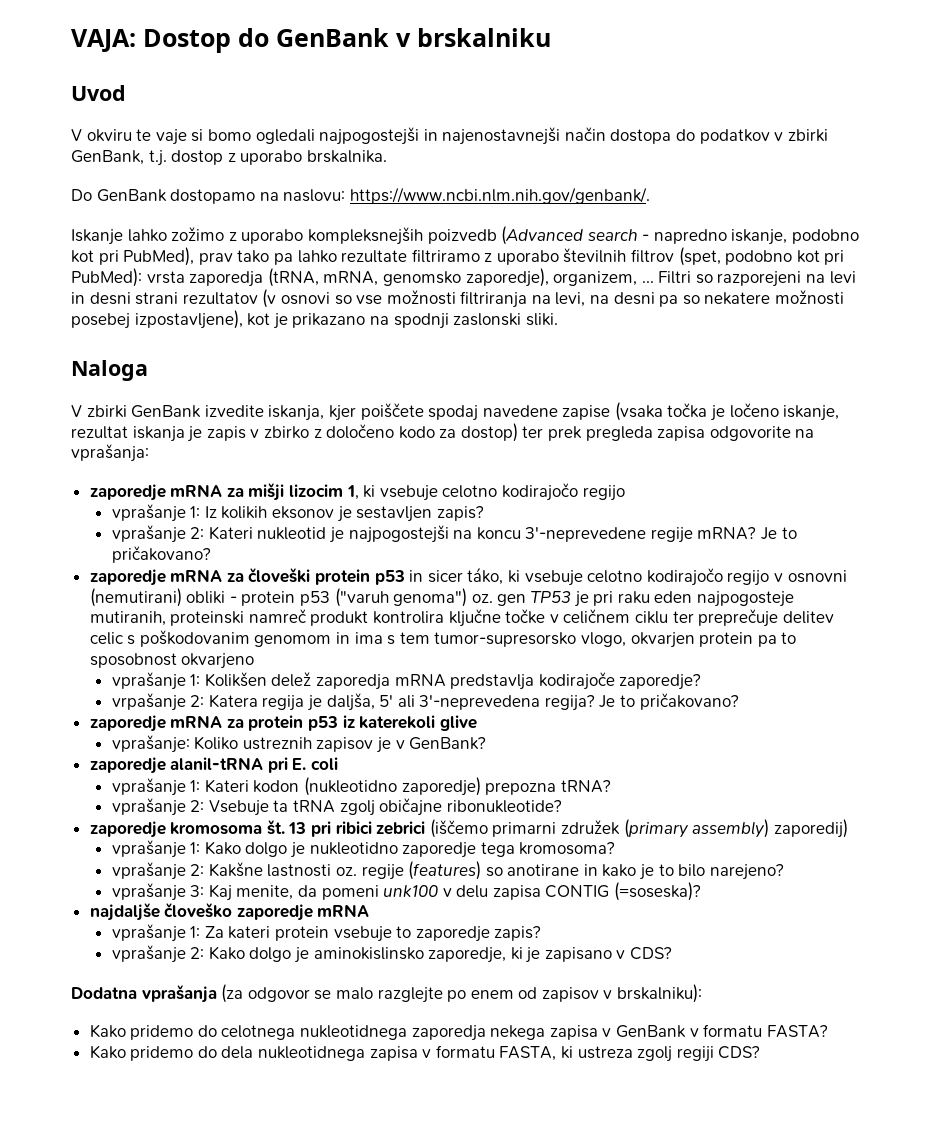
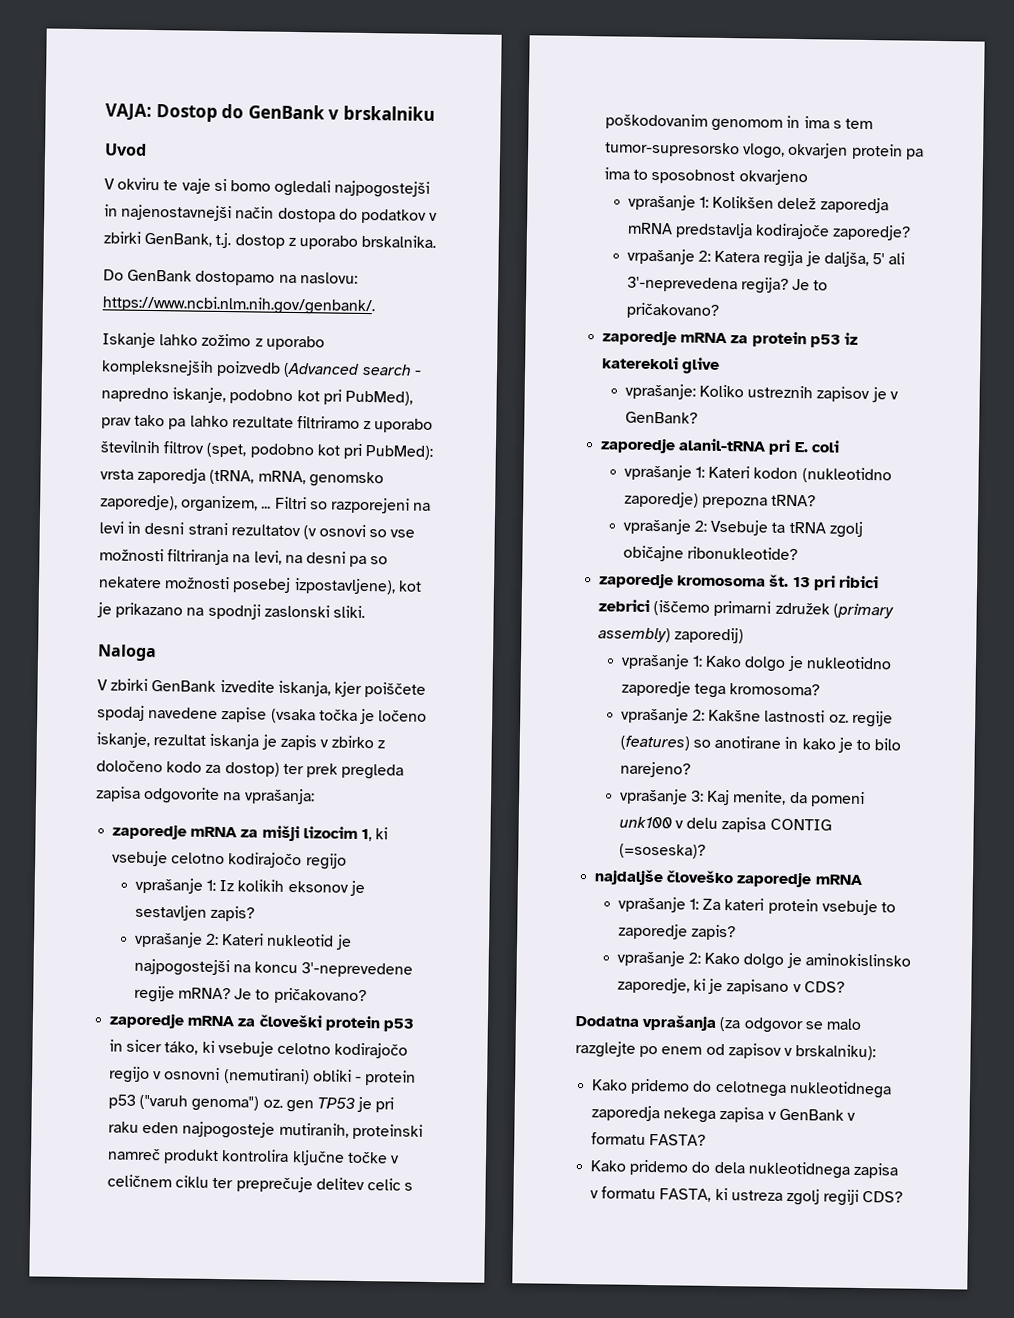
(777, 641) none -> [604,167,631,180] ima

